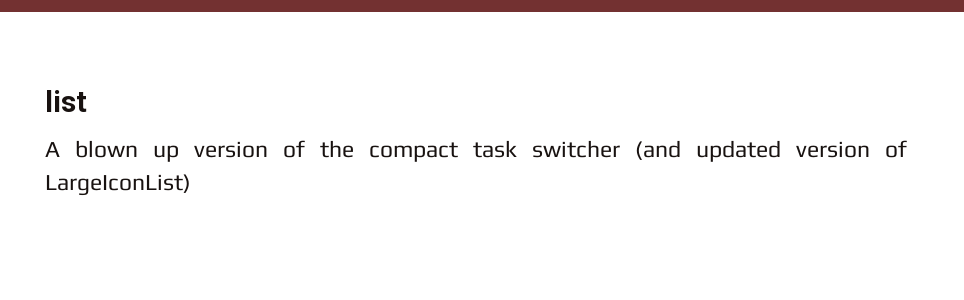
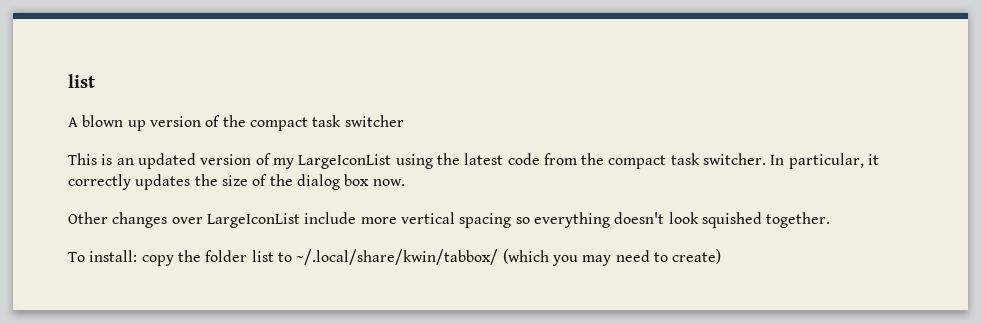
[635,140,907,162] [45,174,191,196] (and updated version of LargeIconList) -> [68,153,880,169] [68,174,405,190] [68,212,831,228] [68,249,722,266] // This is an updated version of my LargeIconList using the latest code from the compact task switcher. In particular, it correctly updates the size of the dialog box now. // Other changes over LargeIconList include more vertical spacing so everything doesn't look squished together. // To install: copy the folder list to ~/.local/share/kwin/tabbox/ (which you may need to create)

